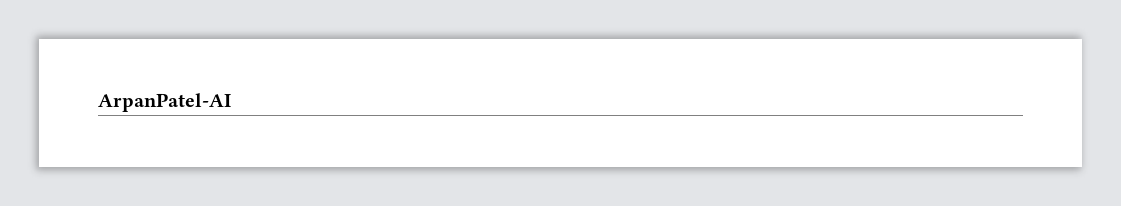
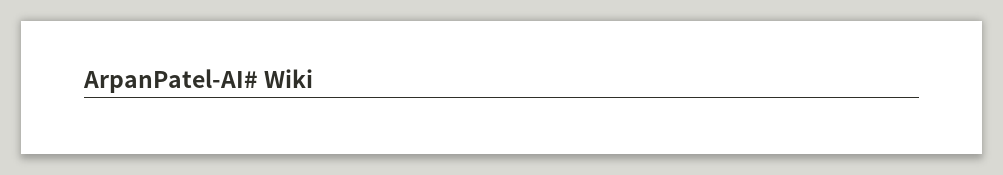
[98,93,231,112] ArpanPatel-AI -> [83,69,314,93] ArpanPatel-AI# Wiki

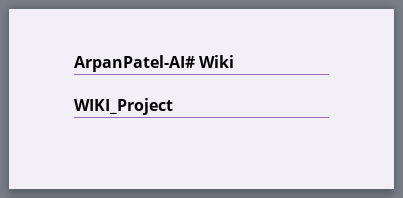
(314, 78) none -> [74,98,173,115] // WIKI_Project

